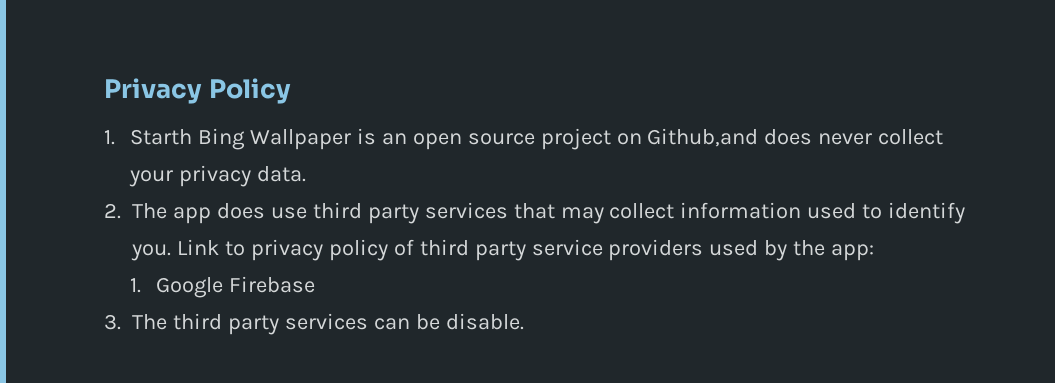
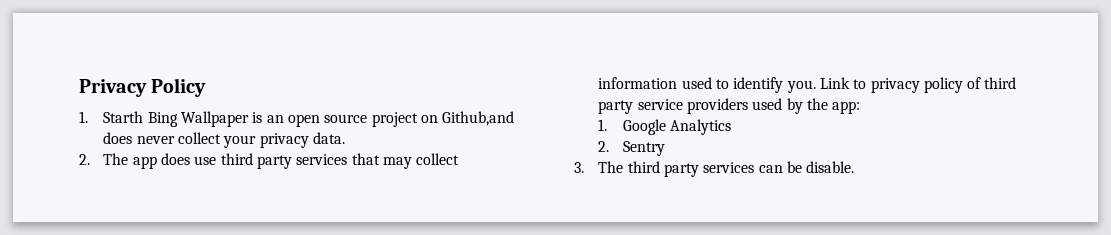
[228,276,315,293] Firebase -> [669,119,731,135] [598,141,665,156] Analytics // 2. Sentry

